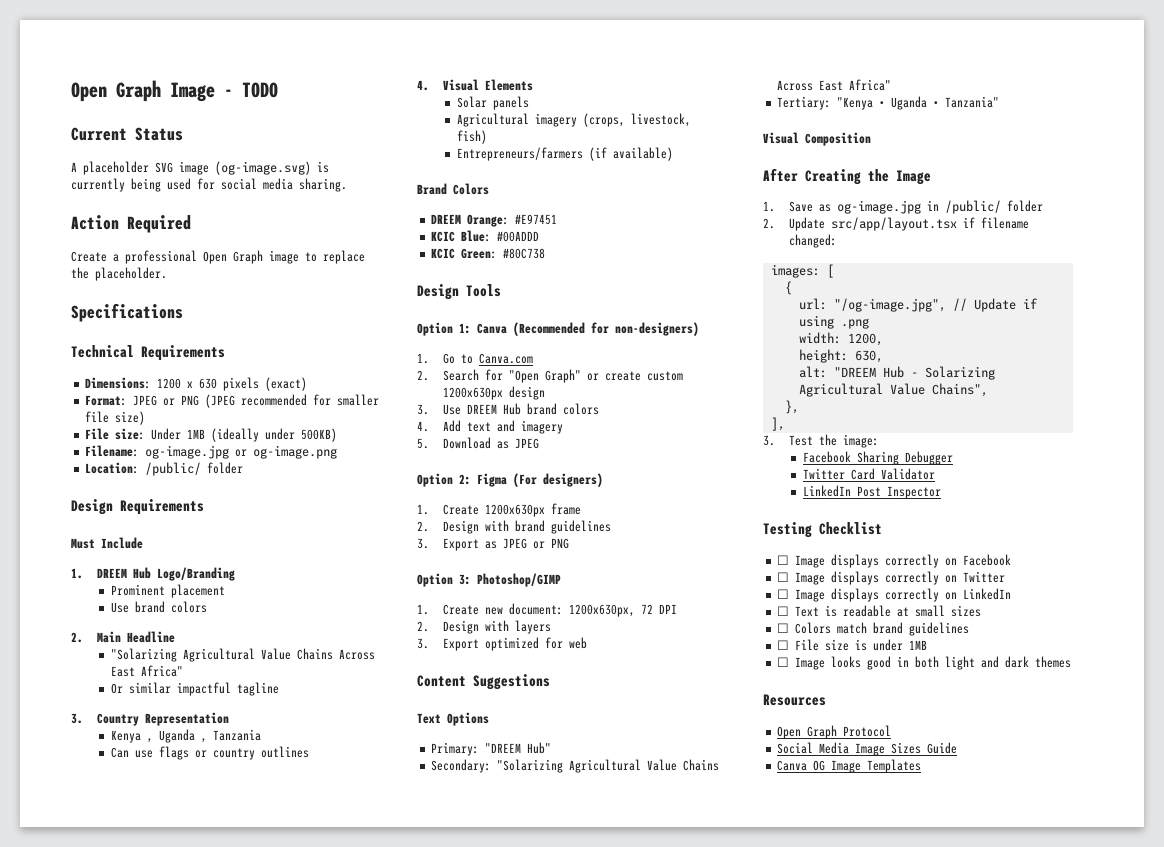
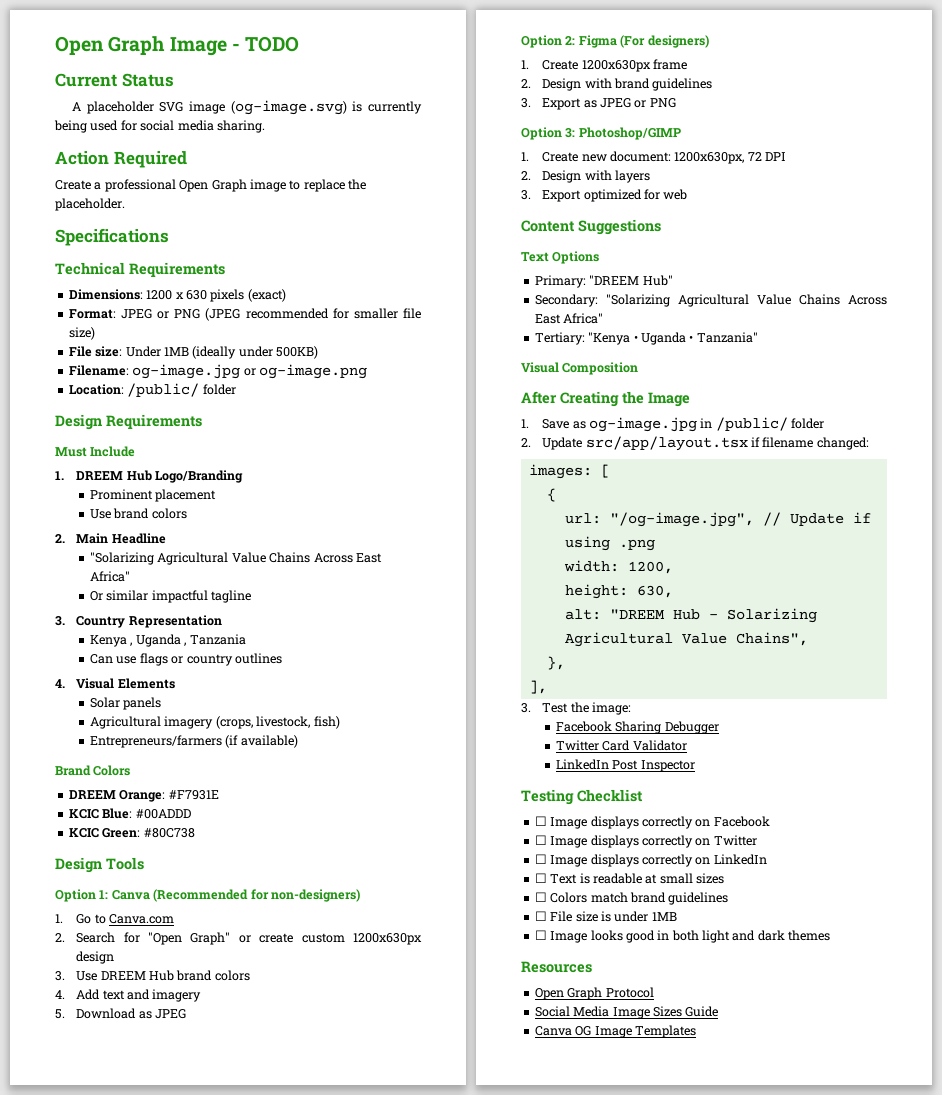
[515,214,558,225] #E97451 -> [168,790,219,800] #F7931E

